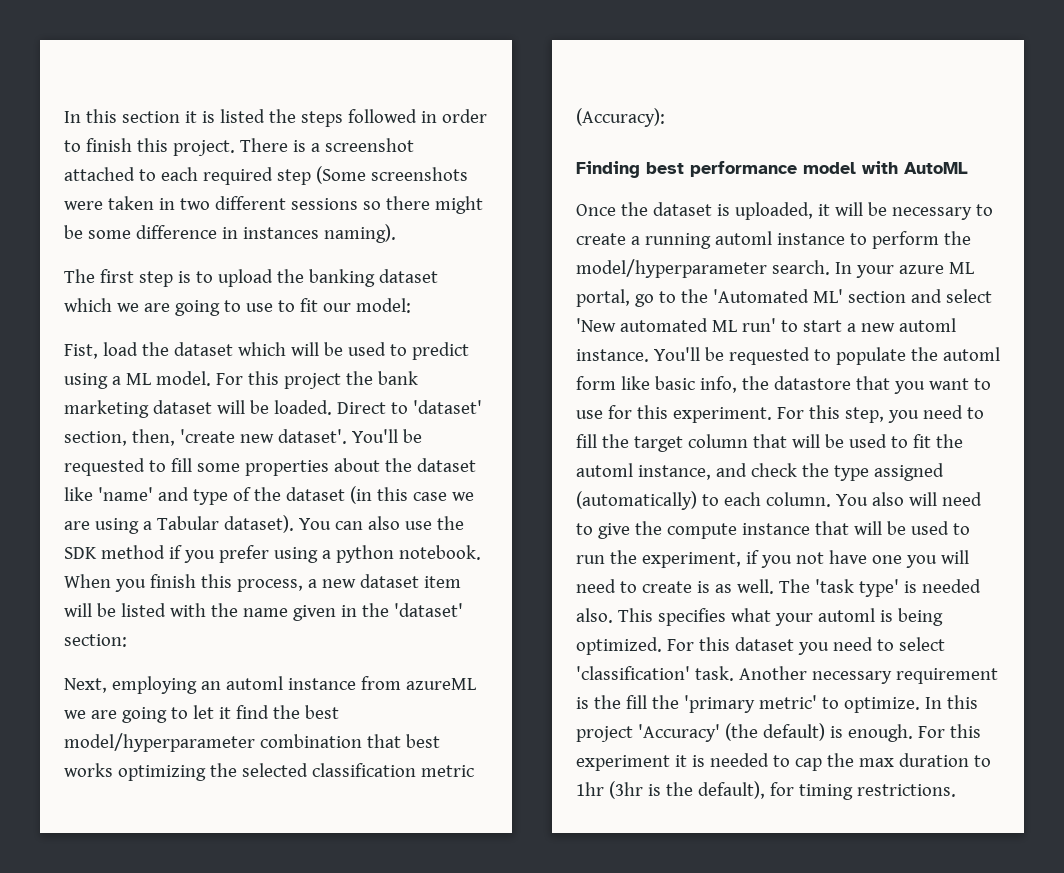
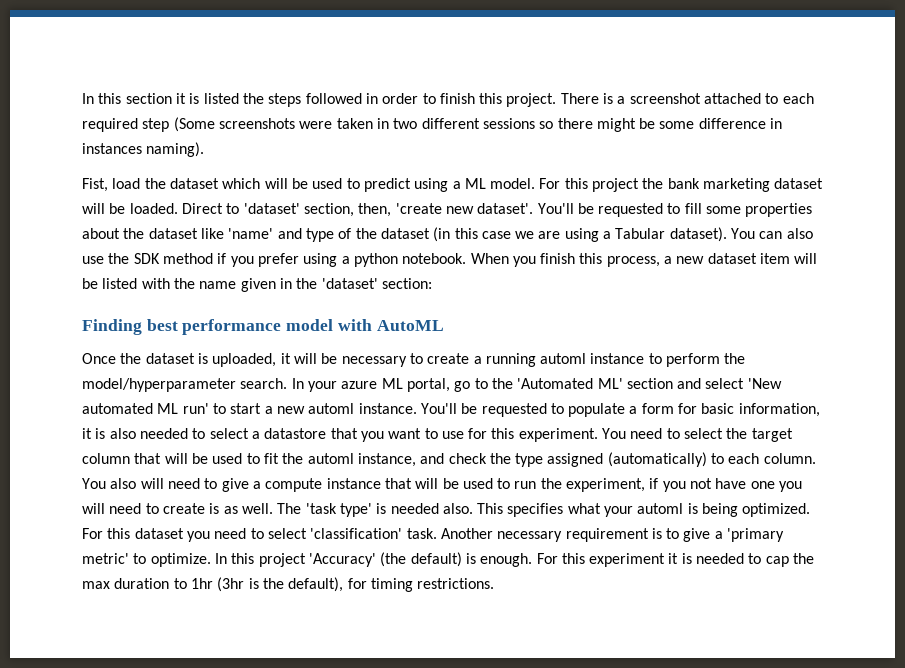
[64,269,438,287] [64,298,411,316] // The first step is to upload the banking dataset which we are going to use to fit our model: -> (205, 149) none
[64,676,476,694] [64,705,339,723] [64,733,440,752] [64,763,474,781] [576,108,665,127] // Next, employing an automl instance from azureML we are going to let it find the best model/hyperparameter combination that best works optimizing the selected classification metric (Accuracy): -> (432, 283) none
[910,347,1000,361] [576,376,769,393] the automl form like basic info, the -> [629,403,820,417] [82,428,260,439] a form for basic information, it is also needed to select a
[776,405,984,423] [576,434,597,448] For this step, you need to fill -> [602,428,724,439] You need to select
[634,521,662,535] the -> [252,481,261,489] a
[593,695,679,709] the fill the -> [666,528,723,542] to give a

